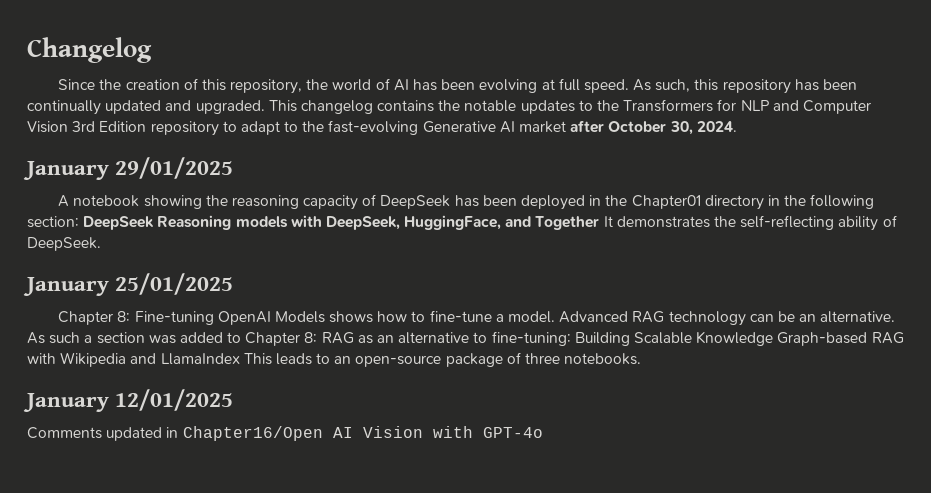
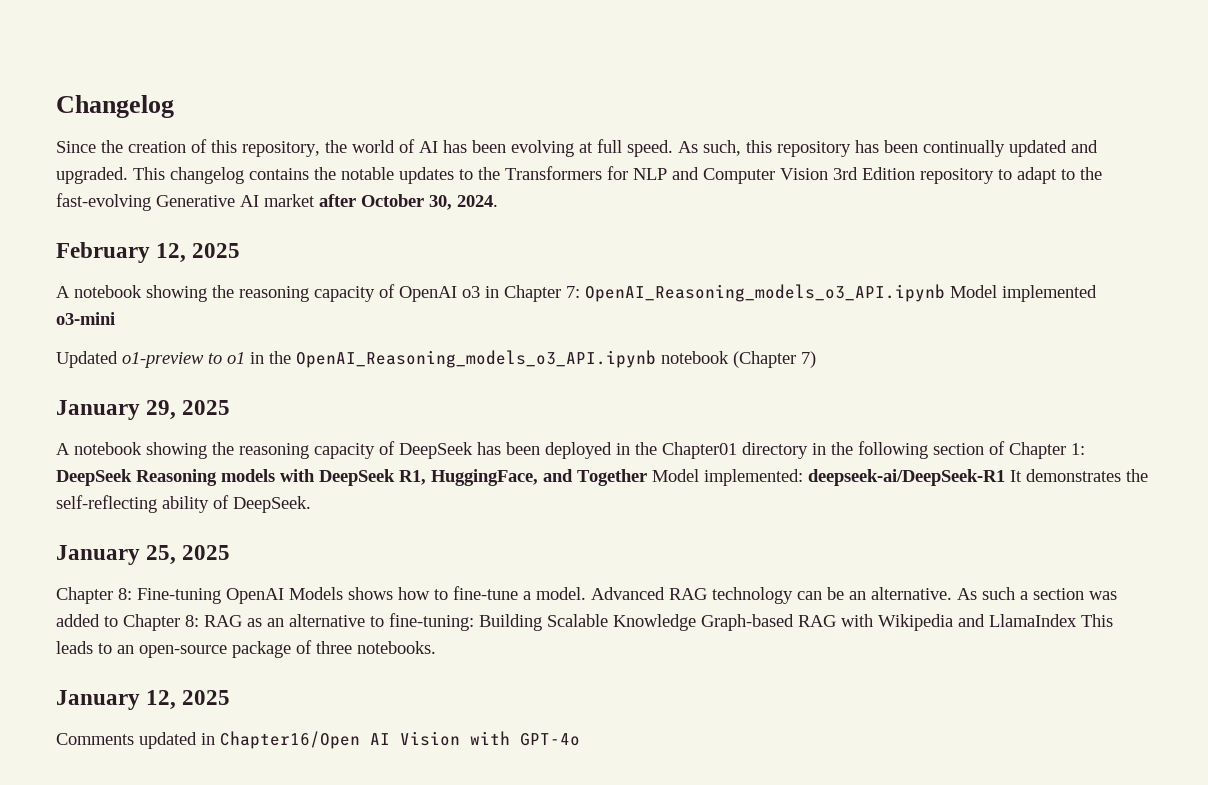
[23,157,234,180] // January 29/01/2025 -> [56,242,241,263] [56,284,1097,302] [56,312,115,325] [56,350,816,368] [56,400,231,420] // February 12, 2025 // A notebook showing the reasoning capacity of OpenAI o3 in Chapter 7: OpenAI_Reasoning_models_o3_API.ipynb Model implemented o3-mini // Updated o1-preview to o1 in the OpenAI_Reasoning_models_o3_API.ipynb notebook (Chapter 7) // January 29, 2025
[27,216,79,228] section: -> [933,441,1085,459] section of Chapter 1:
[325,216,400,230] DeepSeek, -> [319,469,426,486] DeepSeek R1,
(600, 223) none -> [652,469,1005,486] Model implemented: deepseek-ai/DeepSeek-R1
[115,273,234,295] 25/01/2025 -> [146,545,231,565] 25, 2025
[115,389,234,411] 12/01/2025 -> [146,690,231,710] 12, 2025

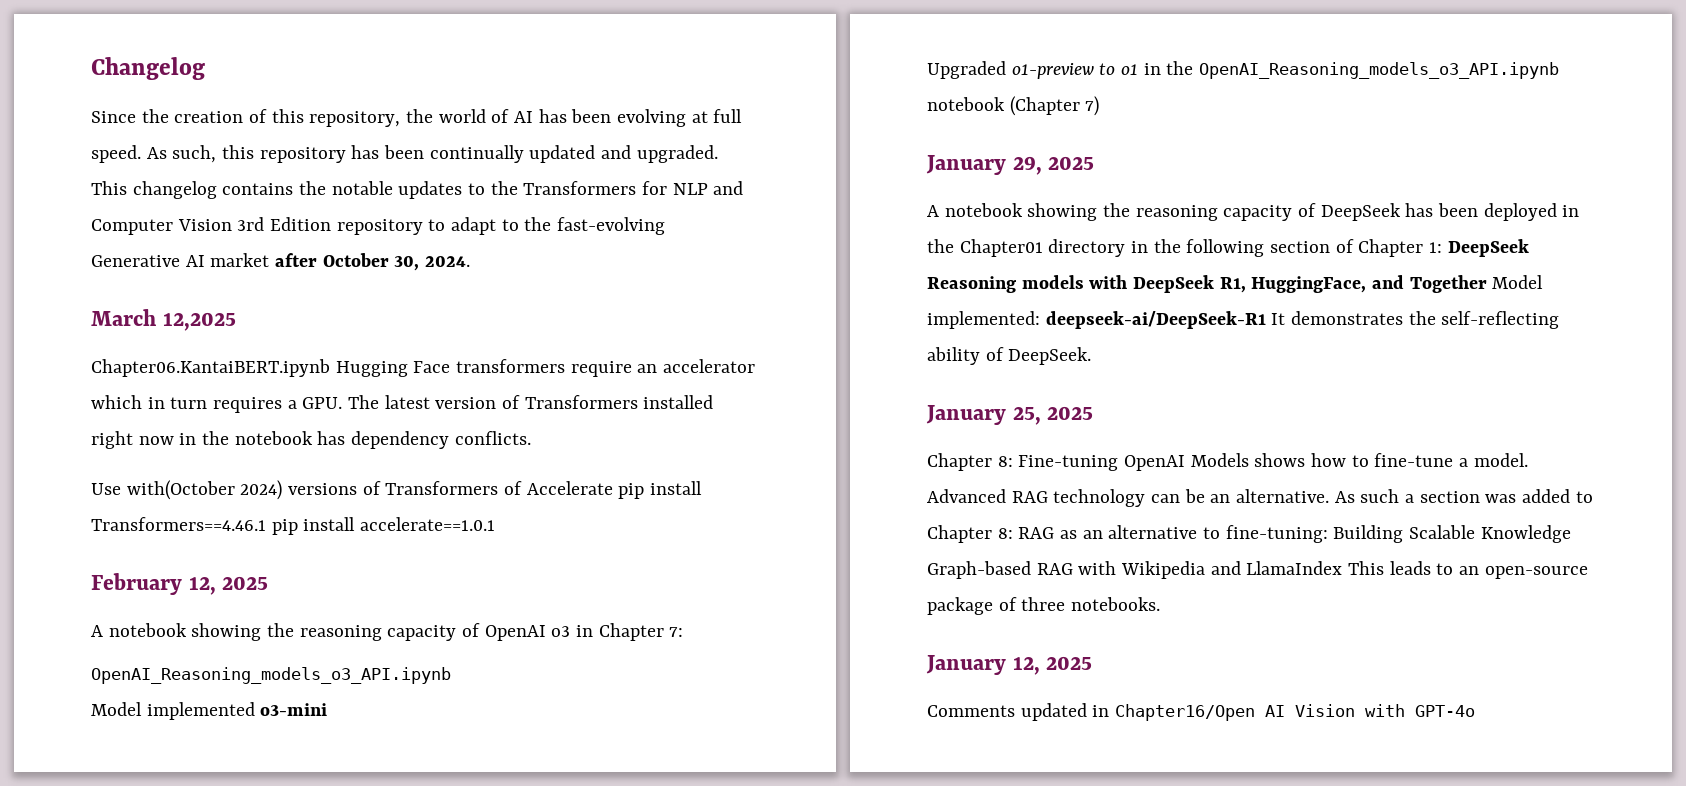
(498, 201) none -> [91,309,236,331] [91,359,756,377] [91,395,714,413] [91,431,531,449] [91,480,703,500] [91,517,496,535] // March 12,2025 // Chapter06.KantaiBERT.ipynb Hugging Face transformers require an accelerator which in turn requires a GPU. The latest version of Transformers installed right now in the notebook has dependency conflicts. // Use with(October 2024) versions of Transformers of Accelerate pip install Transformers==4.46.1 pip install accelerate==1.0.1
[585,284,945,302] OpenAI_Reasoning_models_o3_API.ipynb -> [91,667,451,684] // OpenAI_Reasoning_models_o3_API.ipynb //
[56,351,118,368] Updated -> [927,61,1006,79] Upgraded

